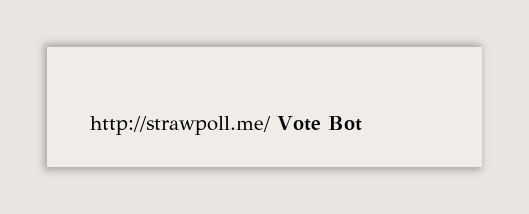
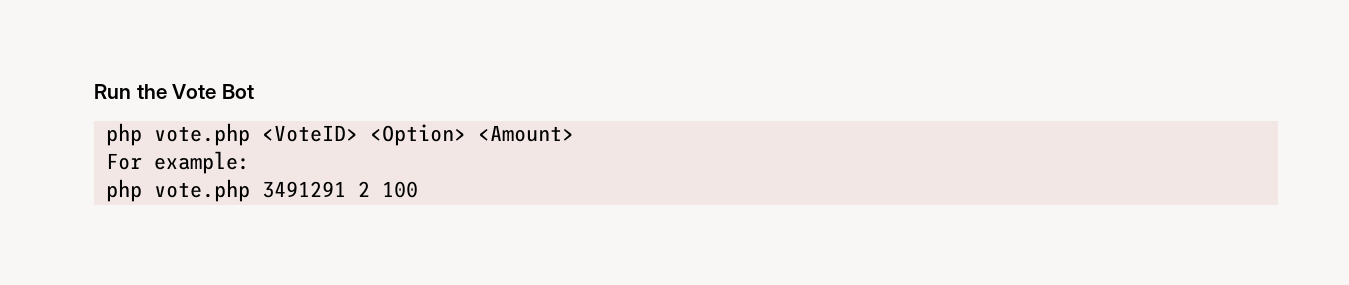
[90,116,271,135] http://strawpoll.me/ -> [94,84,167,99] Run the
(362, 123) none -> [106,123,575,146] [106,151,251,174] [106,179,419,202] // php vote.php <VoteID> <Option> <Amount> // For example: // php vote.php 3491291 2 100

